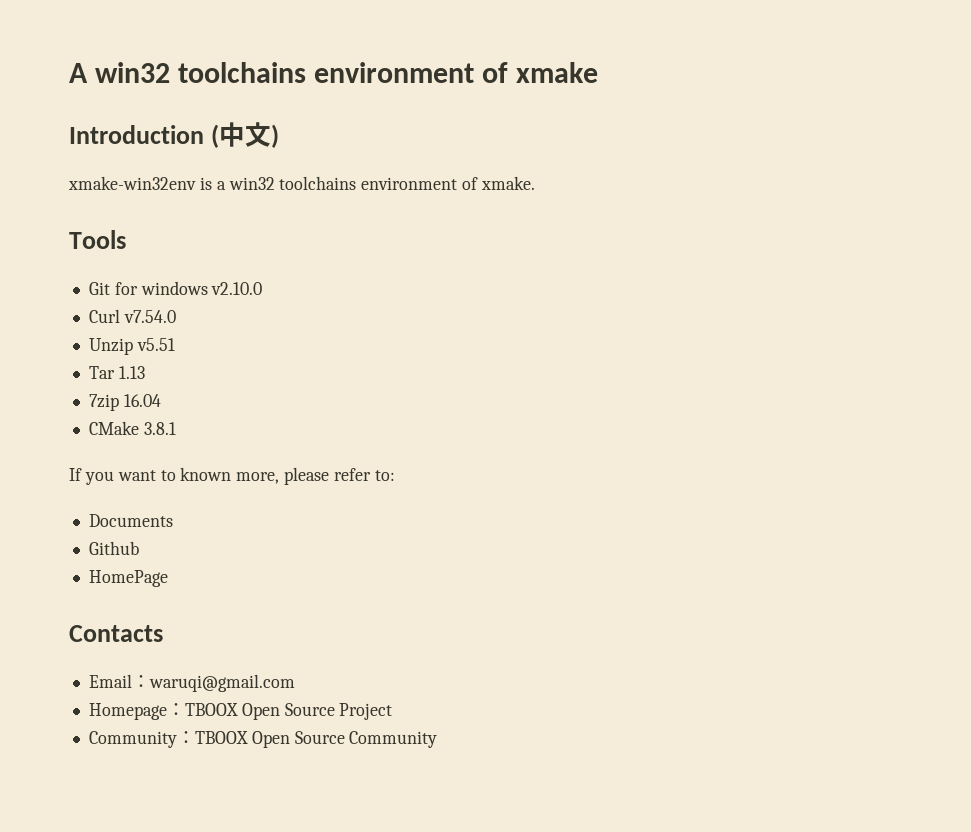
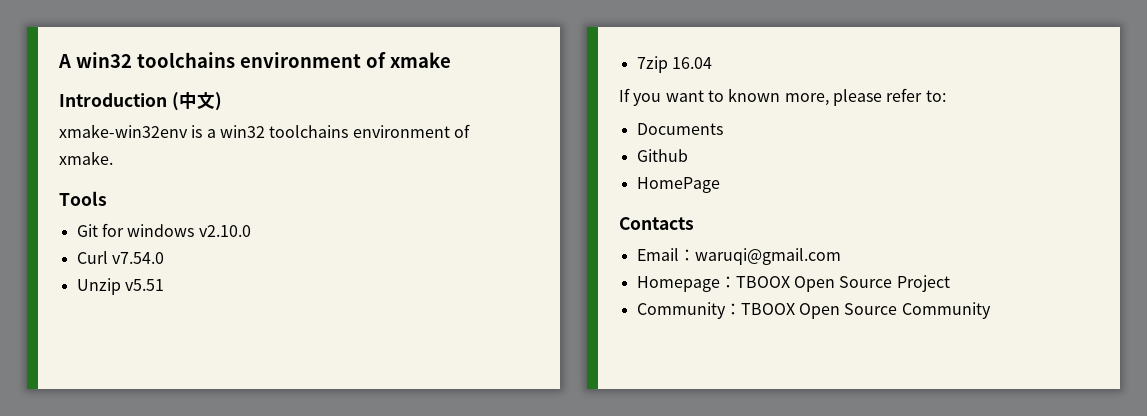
[88,366,145,379] // Tar 1.13 -> (164, 285) none
[88,421,176,435] // CMake 3.8.1 -> (712, 63) none

